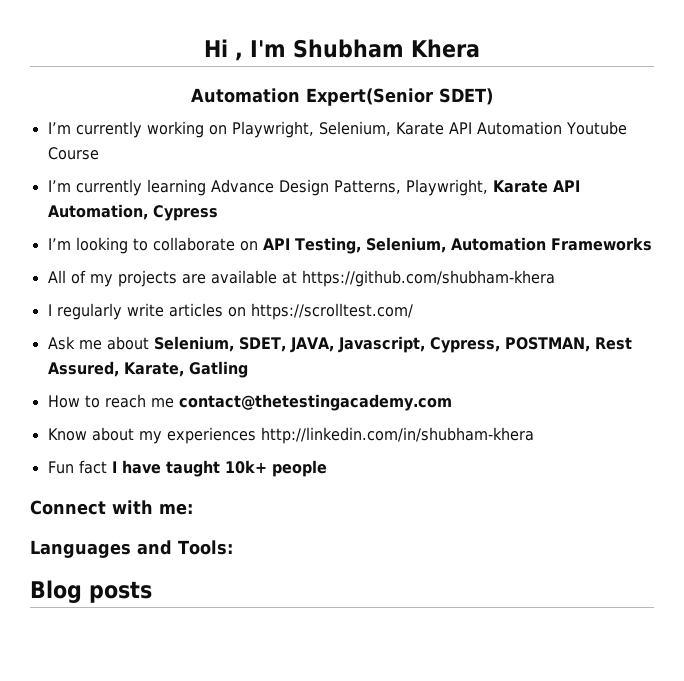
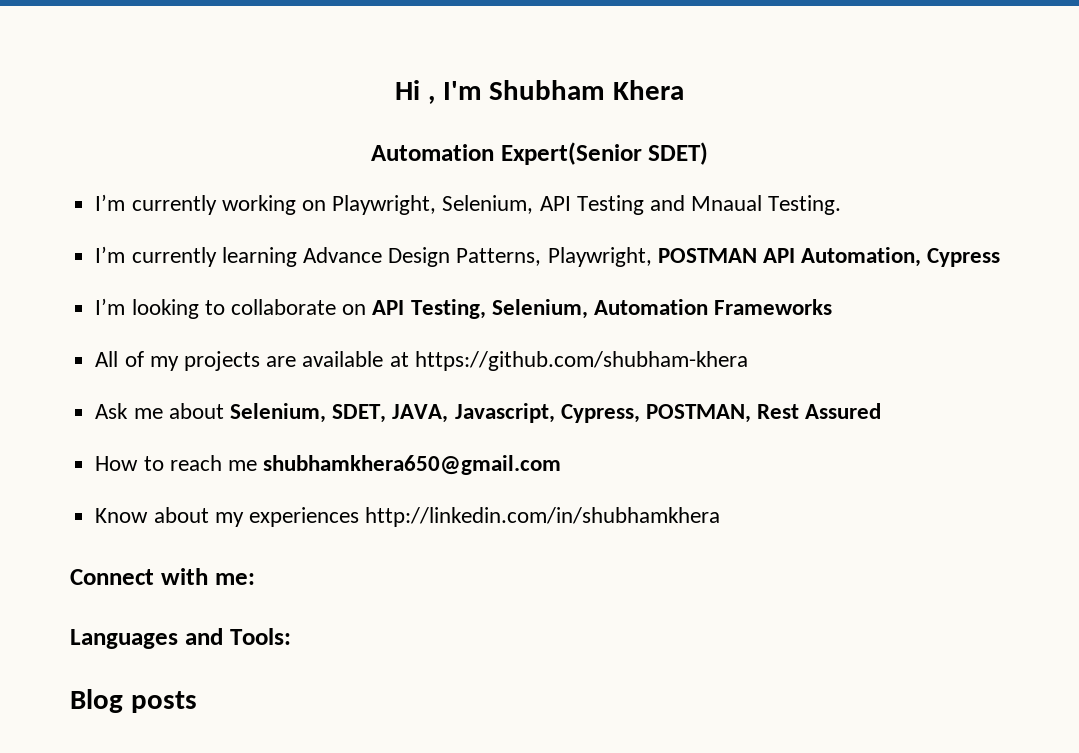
[395,121,627,135] [47,147,99,160] Karate API Automation Youtube Course -> [539,195,842,215] API Testing and Mnaual Testing.
[492,180,548,193] Karate -> [657,248,757,263] POSTMAN
[47,303,413,320] // I regularly write articles on https://scrolltest.com/ -> (748, 361) none
[47,361,248,378] Assured, Karate, Gatling -> [805,403,882,419] Assured
[178,394,452,411] contact@thetestingacademy.com -> [263,455,562,475] shubhamkhera650@gmail.com
[260,427,534,444] [47,460,327,477] http://linkedin.com/in/shubham-khera // Fun fact I have taught 10k+ people -> [365,507,721,527] http://linkedin.com/in/shubhamkhera

